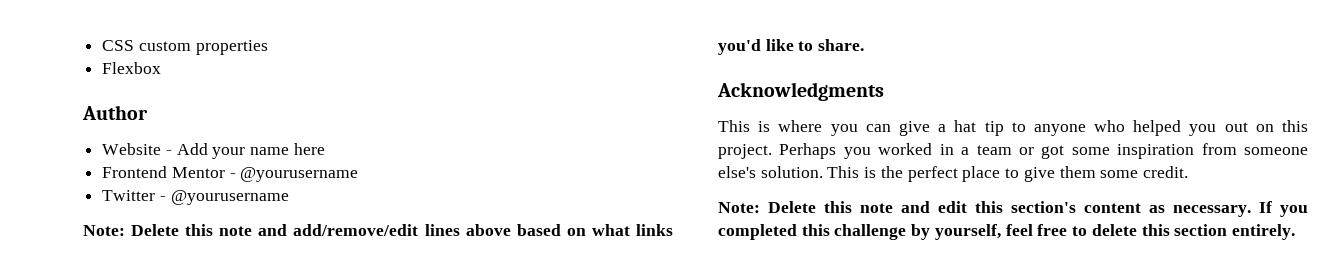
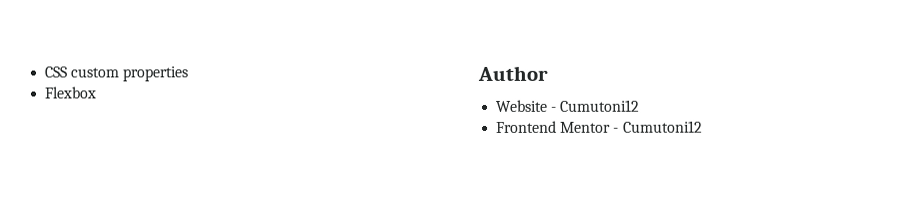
[176,143,325,159] Add your name here -> [560,99,641,112] Cumutoni12
[240,167,359,182] [102,190,289,205] [83,224,673,236] [718,39,865,55] [717,82,884,101] [718,120,1308,136] [718,143,1308,159] [718,166,1188,182] [718,201,1308,217] [718,224,1295,240] @yourusername // Twitter - @yourusername // Note: Delete this note and add/remove/edit lines above based on what links you'd like to share. // Acknowledgments // This is where you can give a hat tip to anyone who helped you out on this project. Perhaps you worked in a team or got some inspiration from someone else's solution. This is the perfect place to give them some credit. // Note: Delete this note and edit this section's content as necessary. If you completed this challenge by yourself, feel free to delete this section entirely. -> [622,120,703,133] Cumutoni12

